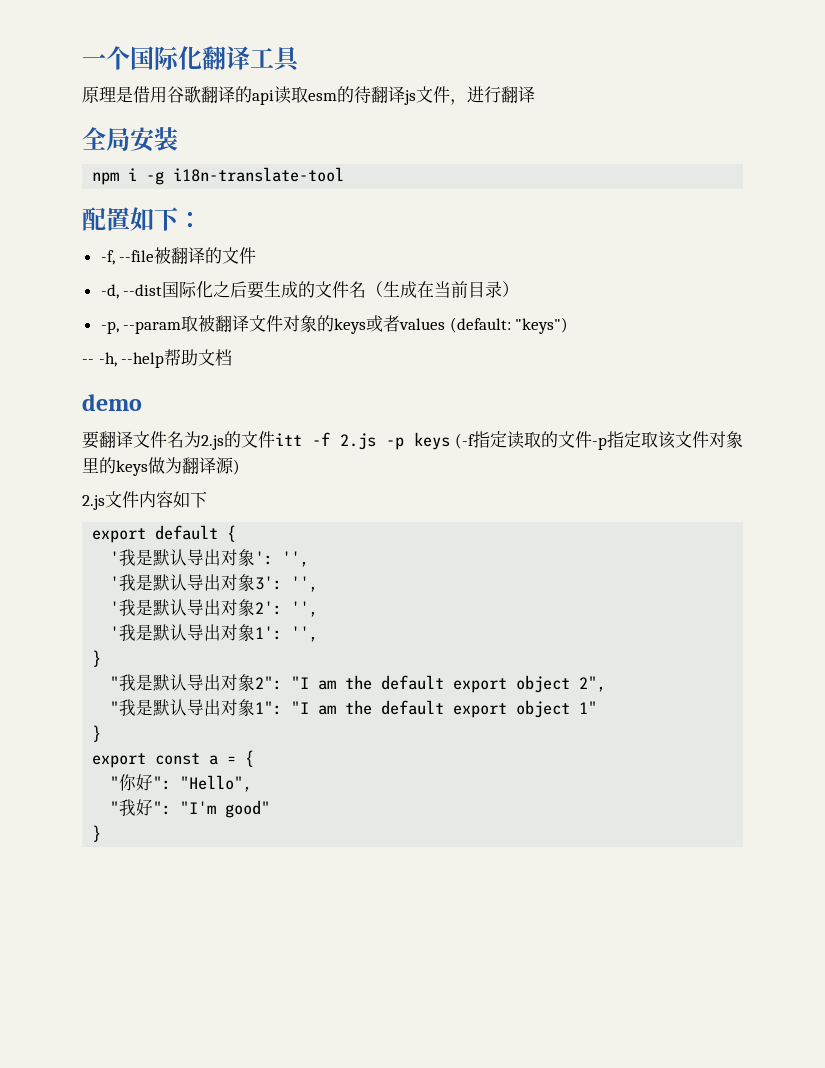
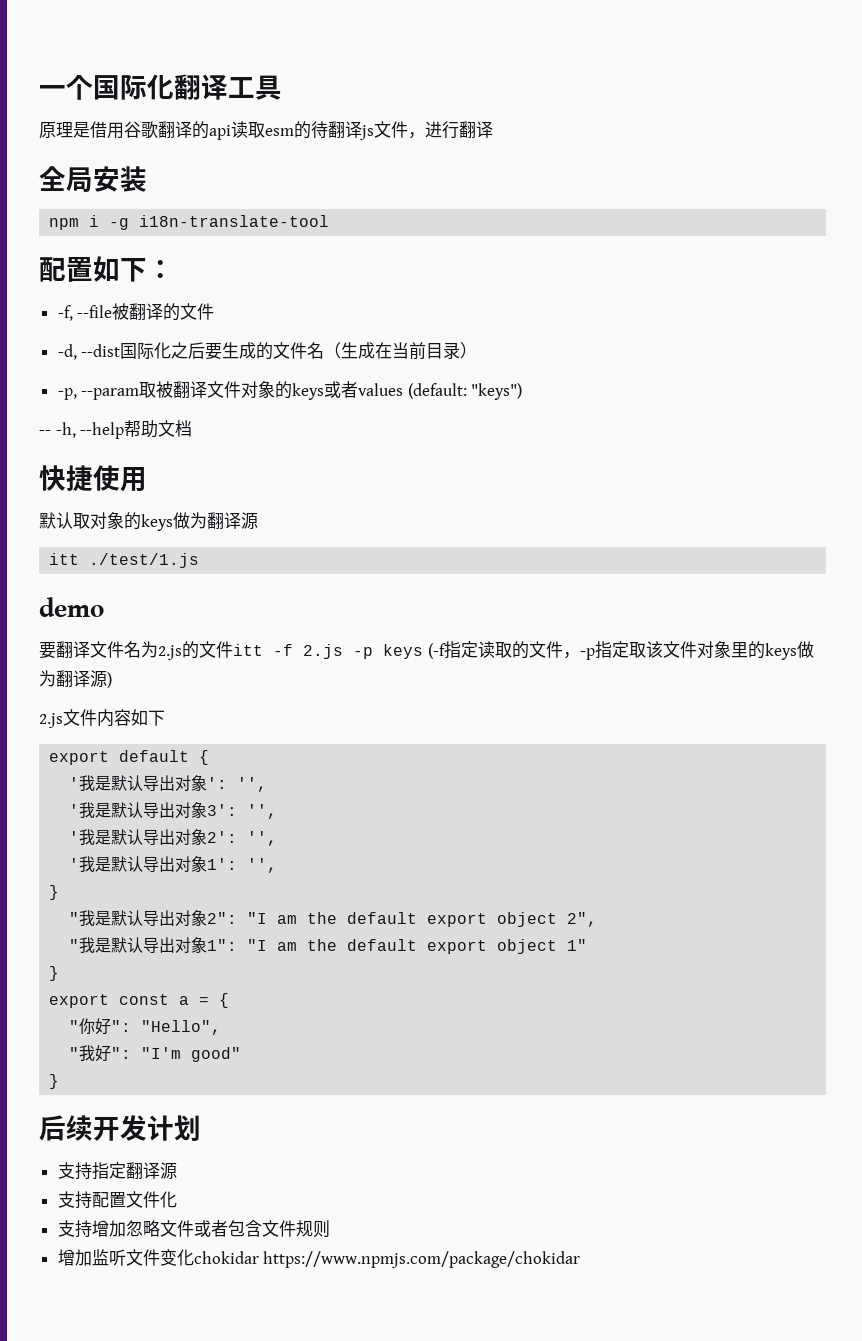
(233, 357) none -> [39,465,147,492] [39,512,258,531] [49,553,200,568] // 快捷使用 // 默认取对象的keys做为翻译源 // itt ./test/1.js
(592, 439) none -> [562,652,580,659] ，
(102, 833) none -> [39,1115,201,1141] [57,1162,177,1180] [57,1191,177,1209] [57,1220,330,1238] [57,1249,581,1268] // 后续开发计划 // 支持指定翻译源 // 支持配置文件化 // 支持增加忽略文件或者包含文件规则 // 增加监听文件变化chokidar https://www.npmjs.com/package/chokidar

